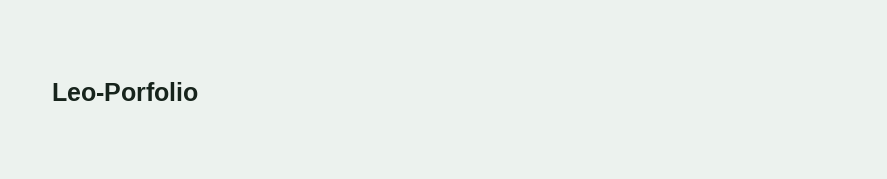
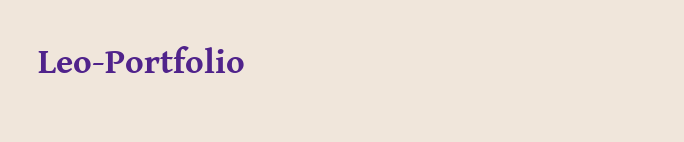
[52,82,198,101] Leo-Porfolio -> [38,46,245,73] Leo-Portfolio

